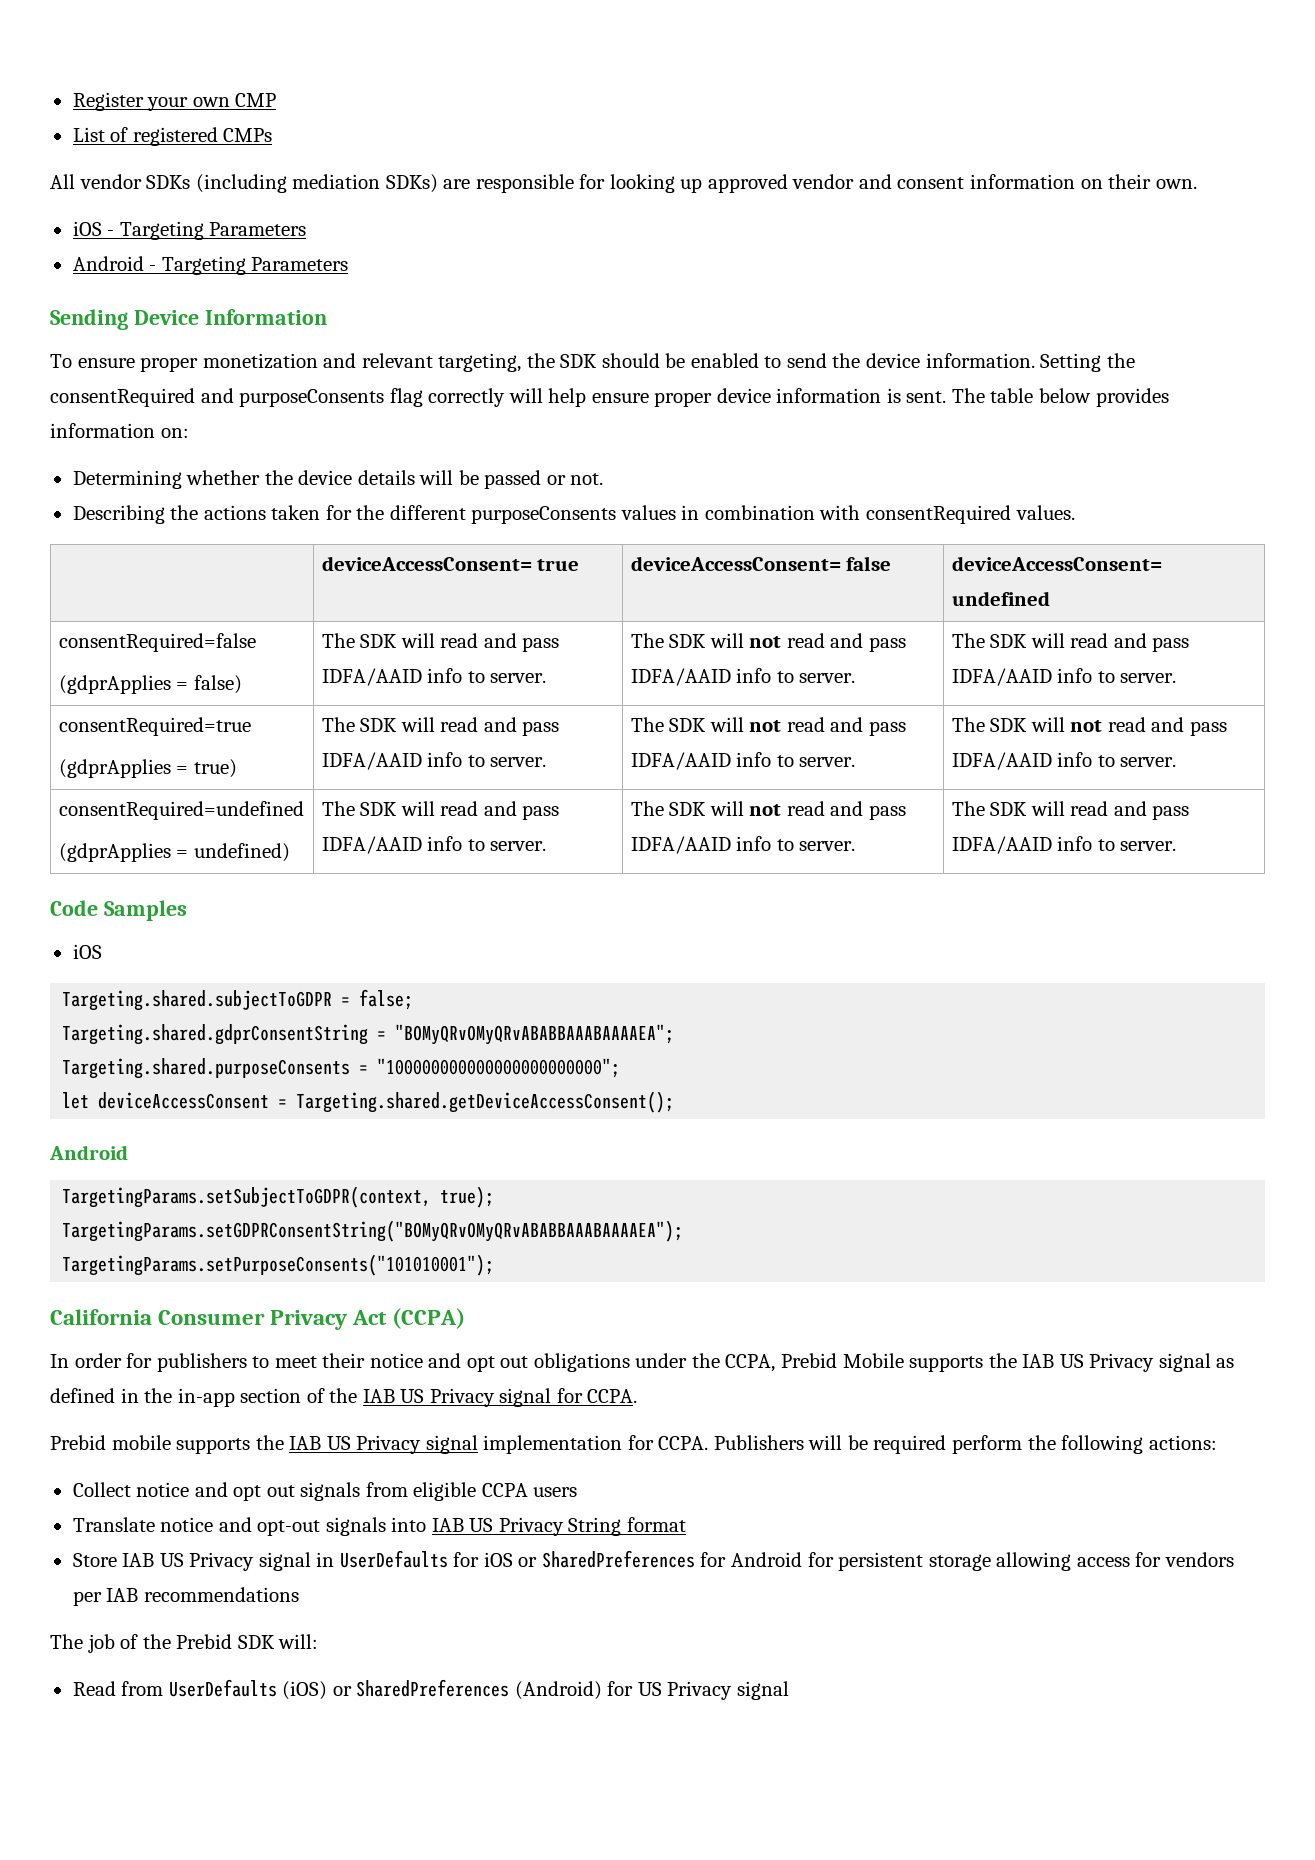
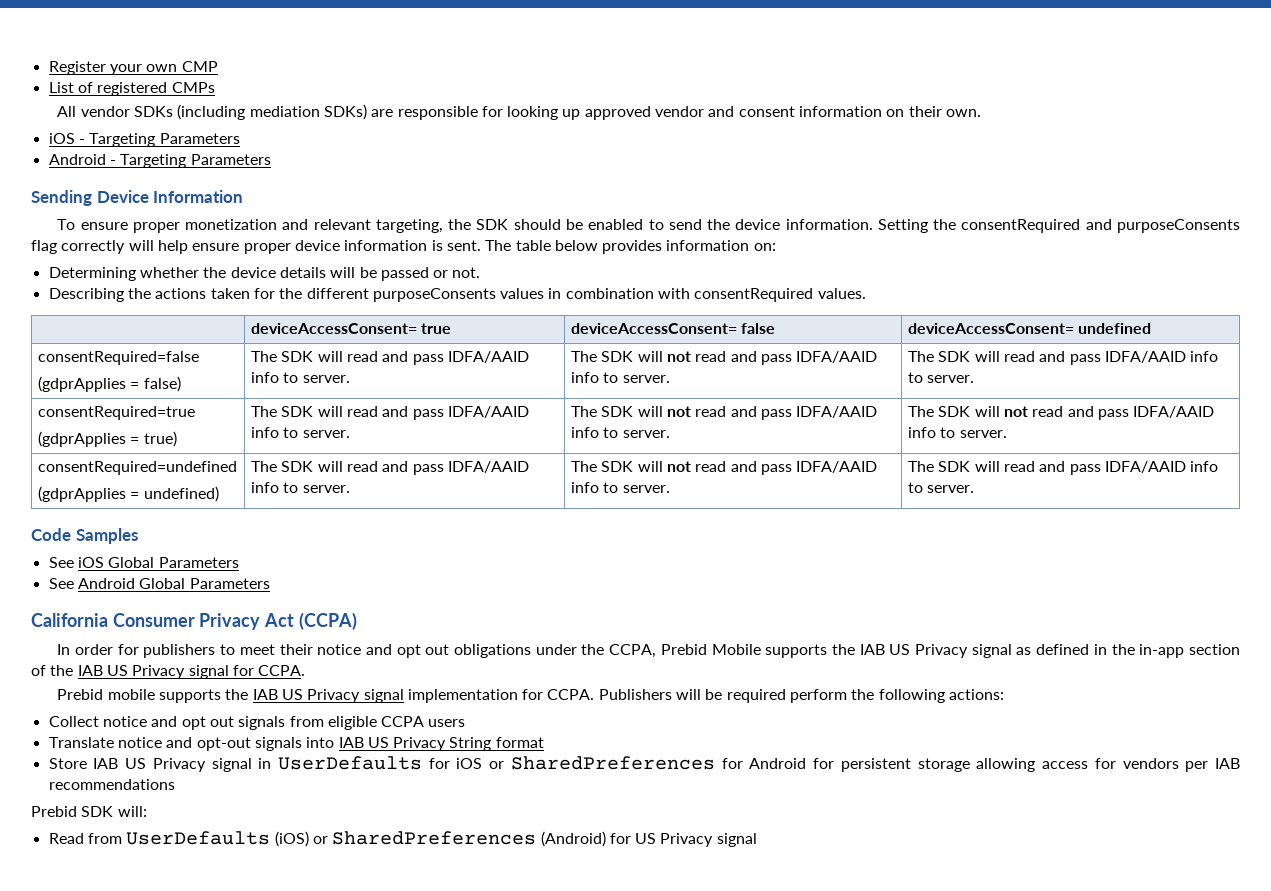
[72,944,102,959] [62,989,414,1011] [62,1024,675,1045] [62,1058,621,1079] [62,1091,675,1113] [49,1145,128,1160] [62,1186,495,1208] [62,1220,684,1242] [62,1254,495,1276] iOS // Targeting.shared.subjectToGDPR = false; // Targeting.shared.gdprConsentString = "BOMyQRvOMyQRvABABBAAABAAAAEA"; // Targeting.shared.purposeConsents = "100000000000000000000000"; // let deviceAccessConsent = Targeting.shared.getDeviceAccessConsent(); // Android // TargetingParams.setSubjectToGDPR(context, true); // TargetingParams.setGDPRConsentString("BOMyQRvOMyQRvABABBAAABAAAAEA"); // TargetingParams.setPurposeConsents("101010001"); -> [48,557,239,568] [48,578,270,589] See iOS Global Parameters // See Android Global Parameters
[50,1634,171,1653] The job of the -> (175, 784) none

